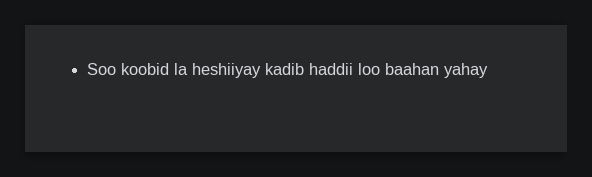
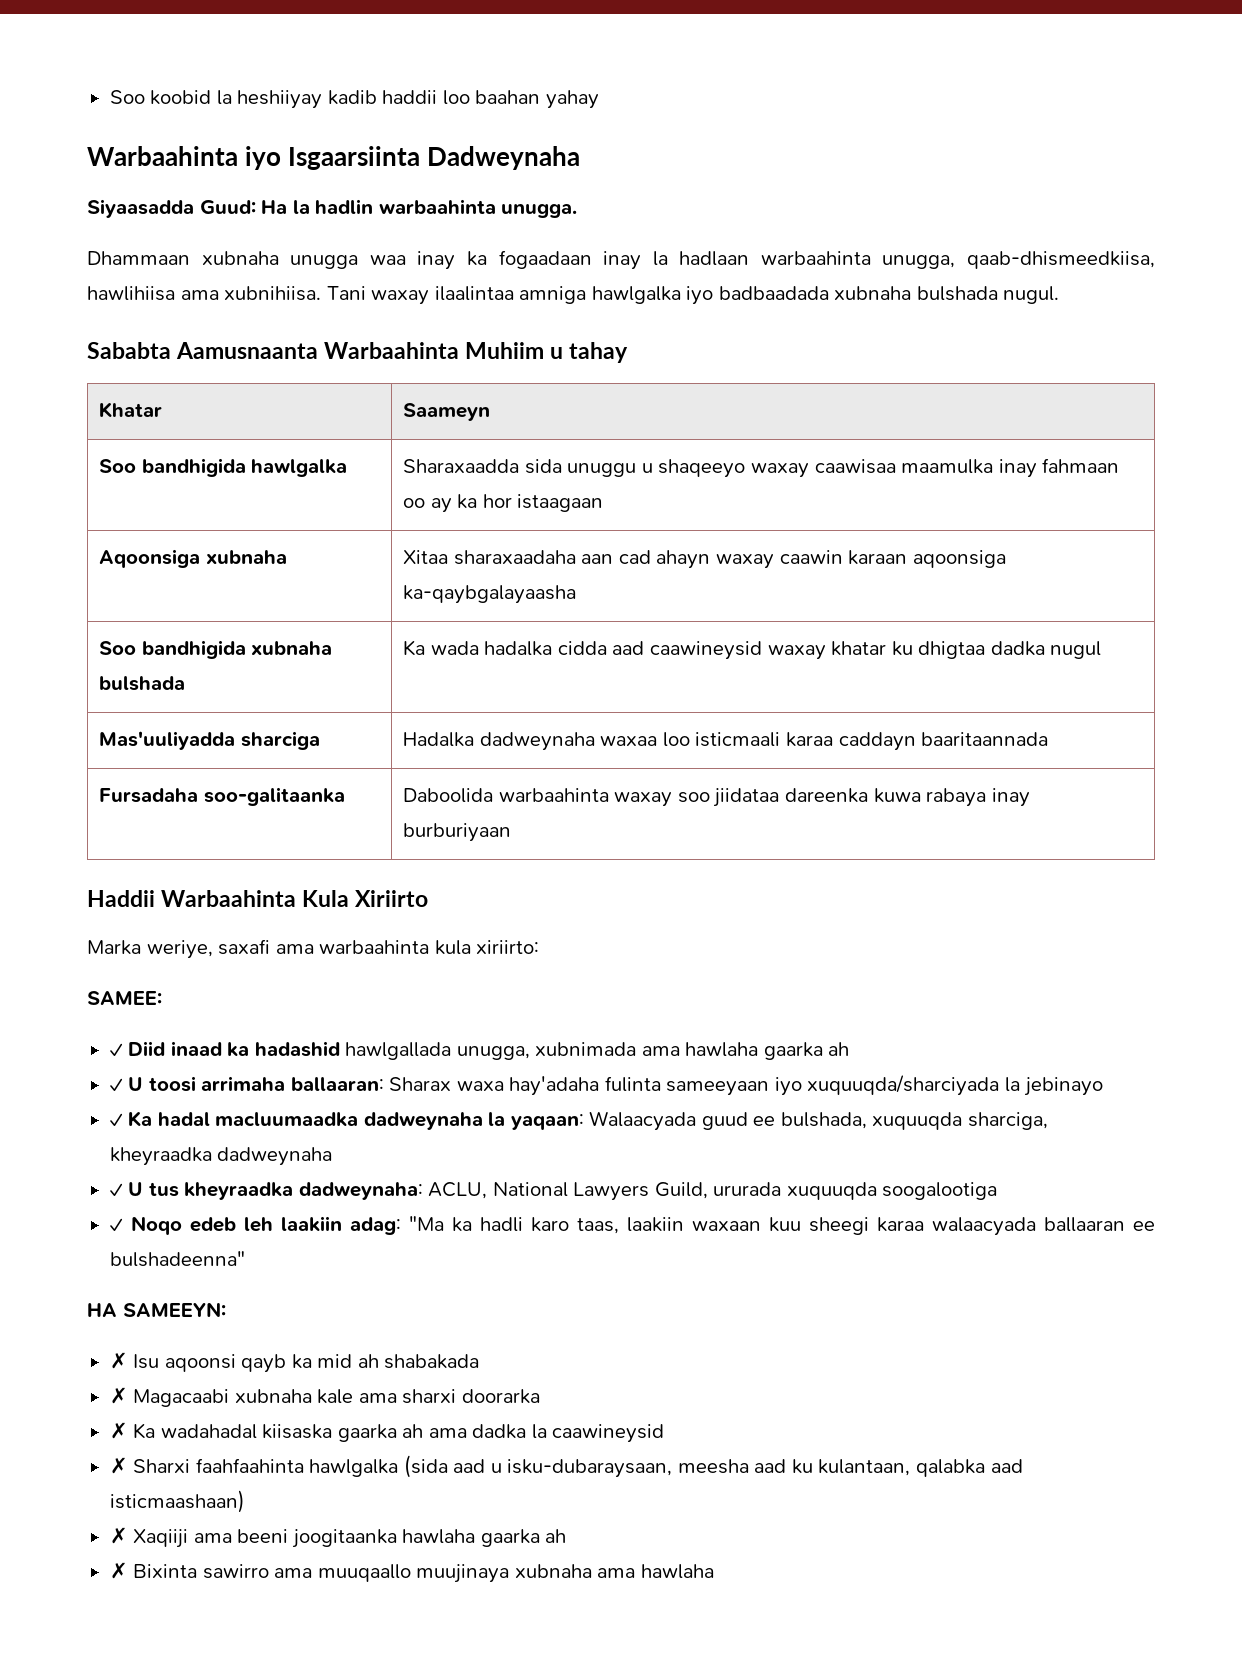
(489, 70) none -> [87,146,581,170] [87,199,578,218] [87,250,1155,270] [87,286,1060,305] [87,342,629,363] [99,402,163,418] [403,403,491,421] [99,458,348,477] [403,458,1120,478] [403,494,604,513] [99,549,287,568] [403,550,1006,569] [403,585,577,604] [99,640,333,659] [99,676,186,691] [403,640,1102,660] [99,731,320,750] [403,732,1049,751] [99,787,345,806] [403,788,1030,807] [403,823,512,842] [87,890,429,907] [87,939,540,959] [87,991,162,1005] [109,1041,850,1060] [109,1075,1103,1096] [109,1111,1048,1131] [109,1147,333,1166] [109,1182,998,1201] [109,1216,1155,1236] [109,1251,245,1267] [87,1302,226,1317] [109,1352,480,1373] [109,1387,540,1407] [109,1422,665,1443] [109,1455,1023,1478] [109,1490,245,1513] [109,1527,567,1548] [109,1562,714,1583] // Warbaahinta iyo Isgaarsiinta Dadweynaha // Siyaasadda Guud: Ha la hadlin warbaahinta unugga. // Dhammaan xubnaha unugga waa inay ka fogaadaan inay la hadlaan warbaahinta unugga, qaab-dhismeedkiisa, hawlihiisa ama xubnihiisa. Tani waxay ilaalintaa amniga hawlgalka iyo badbaadada xubnaha bulshada nugul. // Sababta Aamusnaanta Warbaahinta Muhiim u tahay // Khatar | Saameyn // Soo bandhigida hawlgalka | Sharaxaadda sida unuggu u shaqeeyo waxay caawisaa maamulka inay fahmaan oo ay ka hor istaagaan // Aqoonsiga xubnaha | Xitaa sharaxaadaha aan cad ahayn waxay caawin karaan aqoonsiga ka-qaybgalayaasha // Soo bandhigida xubnaha bulshada | Ka wada hadalka cidda aad caawineysid waxay khatar ku dhigtaa dadka nugul // Mas'uuliyadda sharciga | Hadalka dadweynaha waxaa loo isticmaali karaa caddayn baaritaannada // Fursadaha soo-galitaanka | Daboolida warbaahinta waxay soo jiidataa dareenka kuwa rabaya inay burburiyaan // Haddii Warbaahinta Kula Xiriirto // Marka weriye, saxafi ama warbaahinta kula xiriirto: // SAMEE: // ✓ Diid inaad ka hadashid hawlgallada unugga, xubnimada ama hawlaha gaarka ah // ✓ U toosi arrimaha ballaaran: Sharax waxa hay'adaha fulinta sameeyaan iyo xuquuqda/sharciyada la jebinayo // ✓ Ka hadal macluumaadka dadweynaha la yaqaan: Walaacyada guud ee bulshada, xuquuqda sharciga, kheyraadka dadweynaha // ✓ U tus kheyraadka dadweynaha: ACLU, National Lawyers Guild, ururada xuquuqda soogalootiga // ✓ Noqo edeb leh laakiin adag: "Ma ka hadli karo taas, laakiin waxaan kuu sheegi karaa walaacyada ballaaran ee bulshadeenna" // HA SAMEEYN: // ✗ Isu aqoonsi qayb ka mid ah shabakada // ✗ Magacaabi xubnaha kale ama sharxi doorarka // ✗ Ka wadahadal kiisaska gaarka ah ama dadka la caawineysid // ✗ Sharxi faahfaahinta hawlgalka (sida aad u isku-dubaraysaan, meesha aad ku kulantaan, qalabka aad isticmaashaan) // ✗ Xaqiiji ama beeni joogitaanka hawlaha gaarka ah // ✗ Bixinta sawirro ama muuqaallo muujinaya xubnaha ama hawlaha

